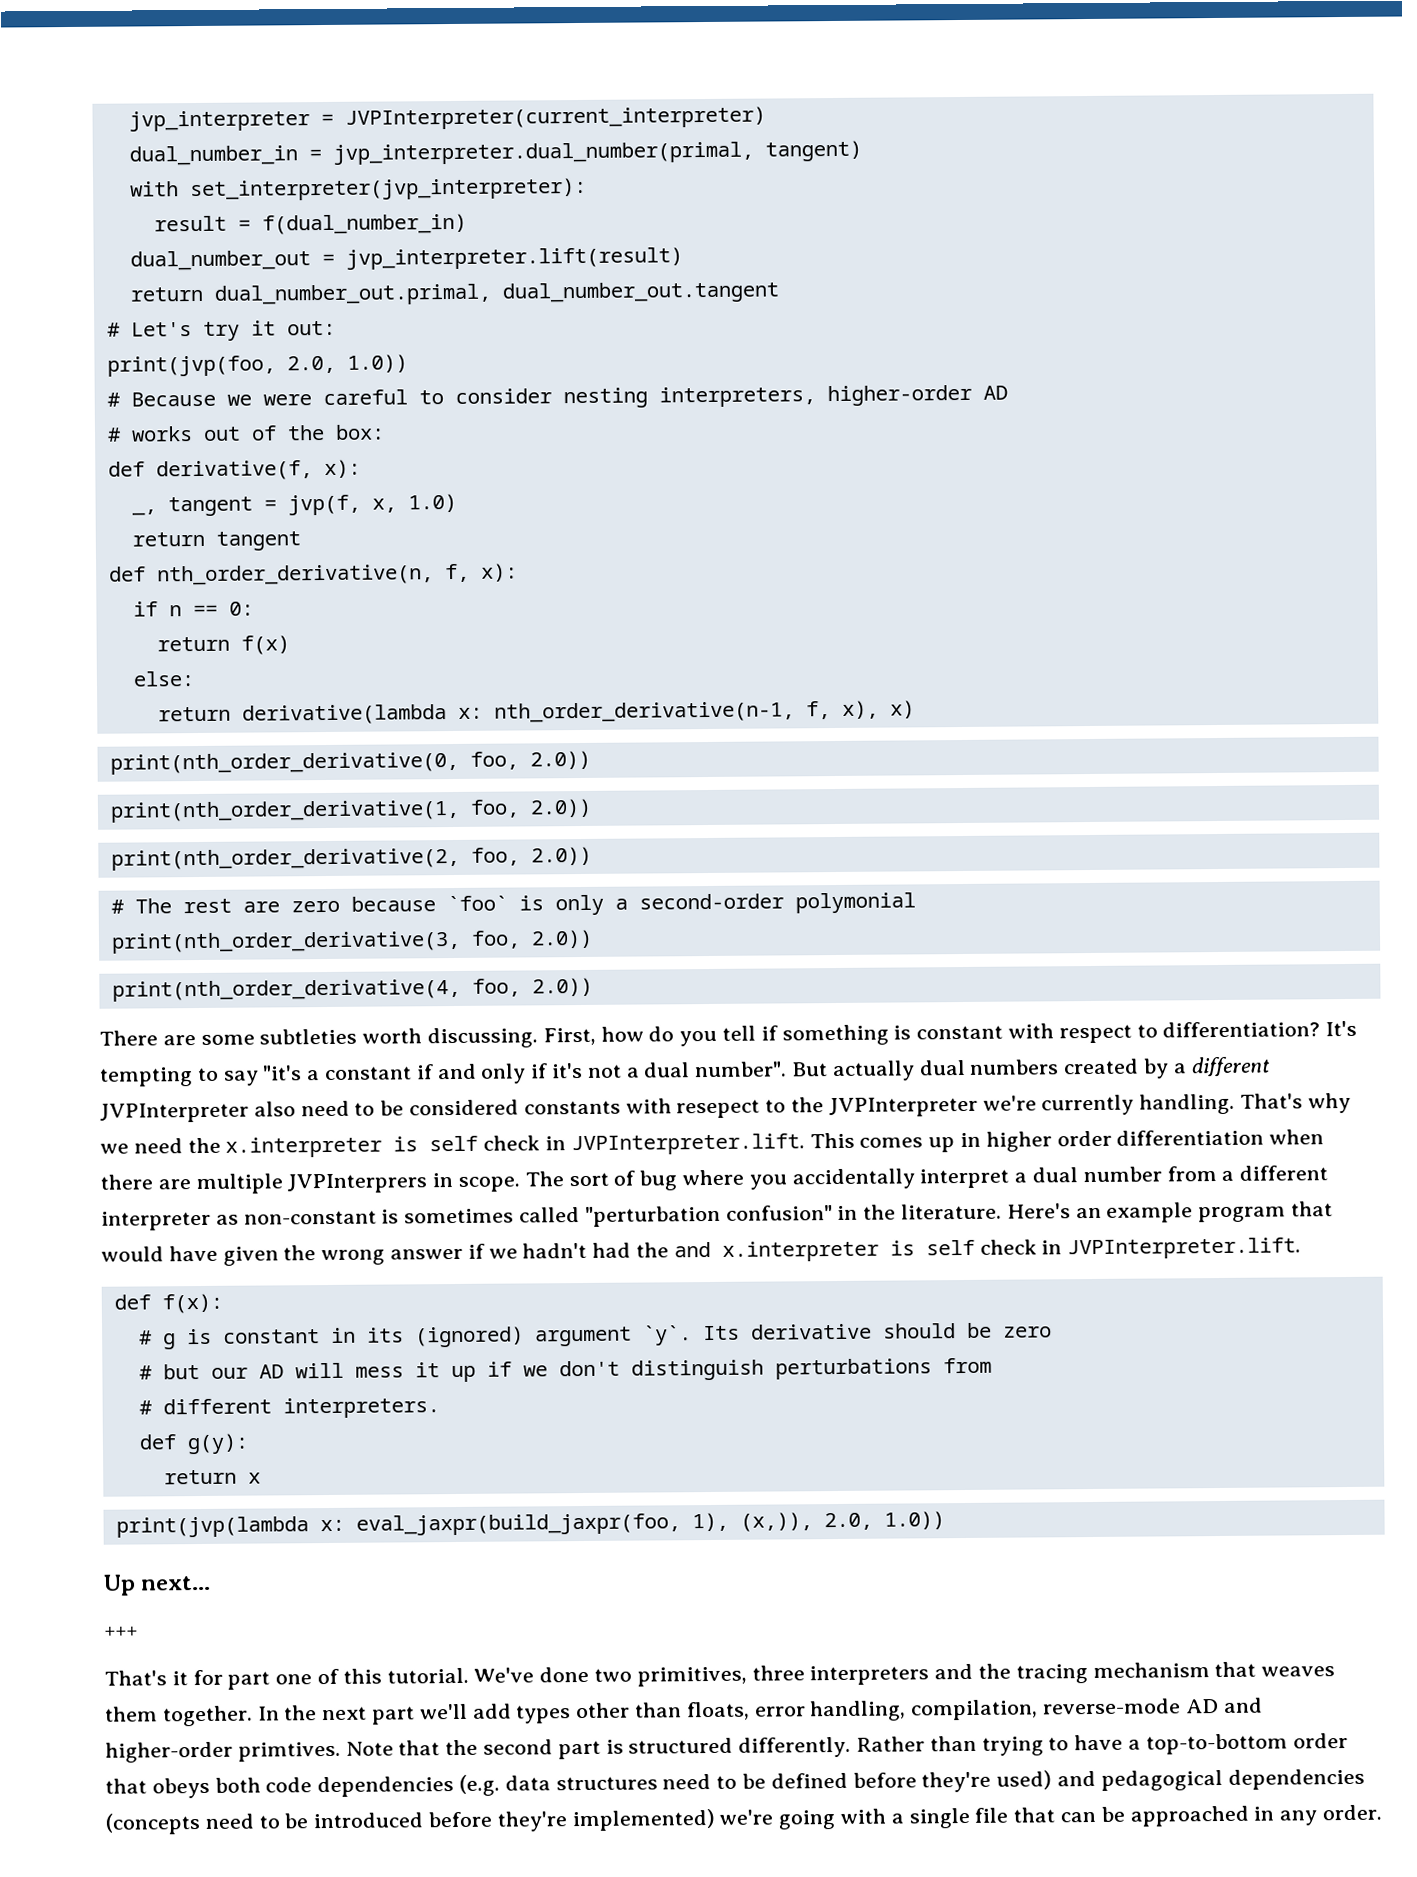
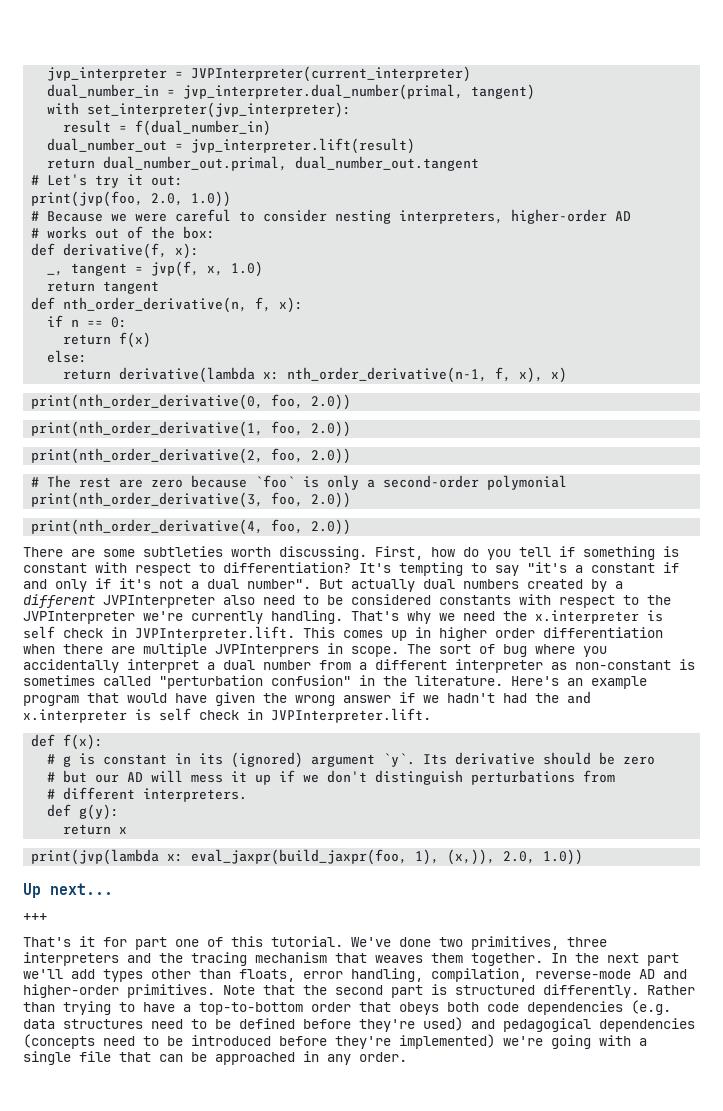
[676,1099,761,1119] resepect -> [559,595,615,608] respect
[237,1741,341,1762] primtives. -> [127,984,215,998] primitives.

